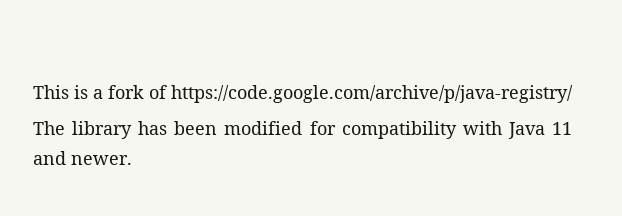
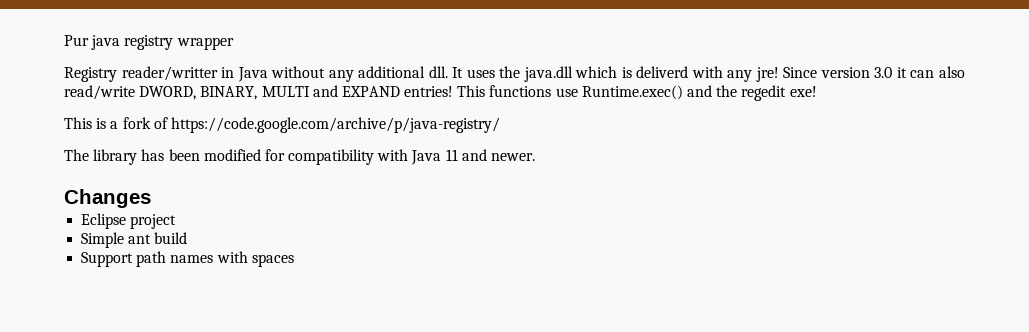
(33, 92) none -> [64,35,234,50] [64,66,965,82] [64,85,817,101] Pur java registry wrapper // Registry reader/writter in Java without any additional dll. It uses the java.dll which is deliverd with any jre! Since version 3.0 it can also read/write DWORD, BINARY, MULTI and EXPAND entries! This functions use Runtime.exec() and the regedit exe! //
(132, 160) none -> [64,189,151,208] [81,213,177,229] [81,232,188,248] [81,251,294,267] // Changes // Eclipse project // Simple ant build // Support path names with spaces

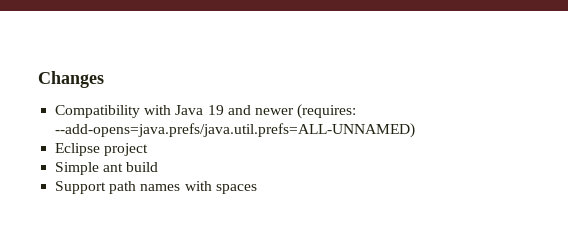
[64,35,234,50] [64,66,965,82] [64,85,817,101] [64,117,500,133] [64,149,536,165] [64,189,151,208] Pur java registry wrapper // Registry reader/writter in Java without any additional dll. It uses the java.dll which is deliverd with any jre! Since version 3.0 it can also read/write DWORD, BINARY, MULTI and EXPAND entries! This functions use Runtime.exec() and the regedit exe! // This is a fork of https://code.google.com/archive/p/java-registry/ // The library has been modified for compatibility with Java 11 and newer. // Changes -> [38,71,104,88] [55,104,357,119] [55,123,416,138] Changes // Compatibility with Java 19 and newer (requires: --add-opens=java.prefs/java.util.prefs=ALL-UNNAMED)

